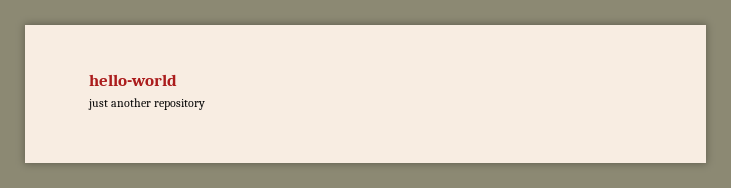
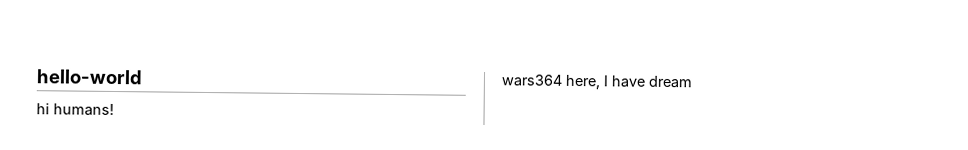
[88,98,206,110] just another repository -> [36,103,114,116] [501,74,692,90] hi humans! // wars364 here, I have dream

